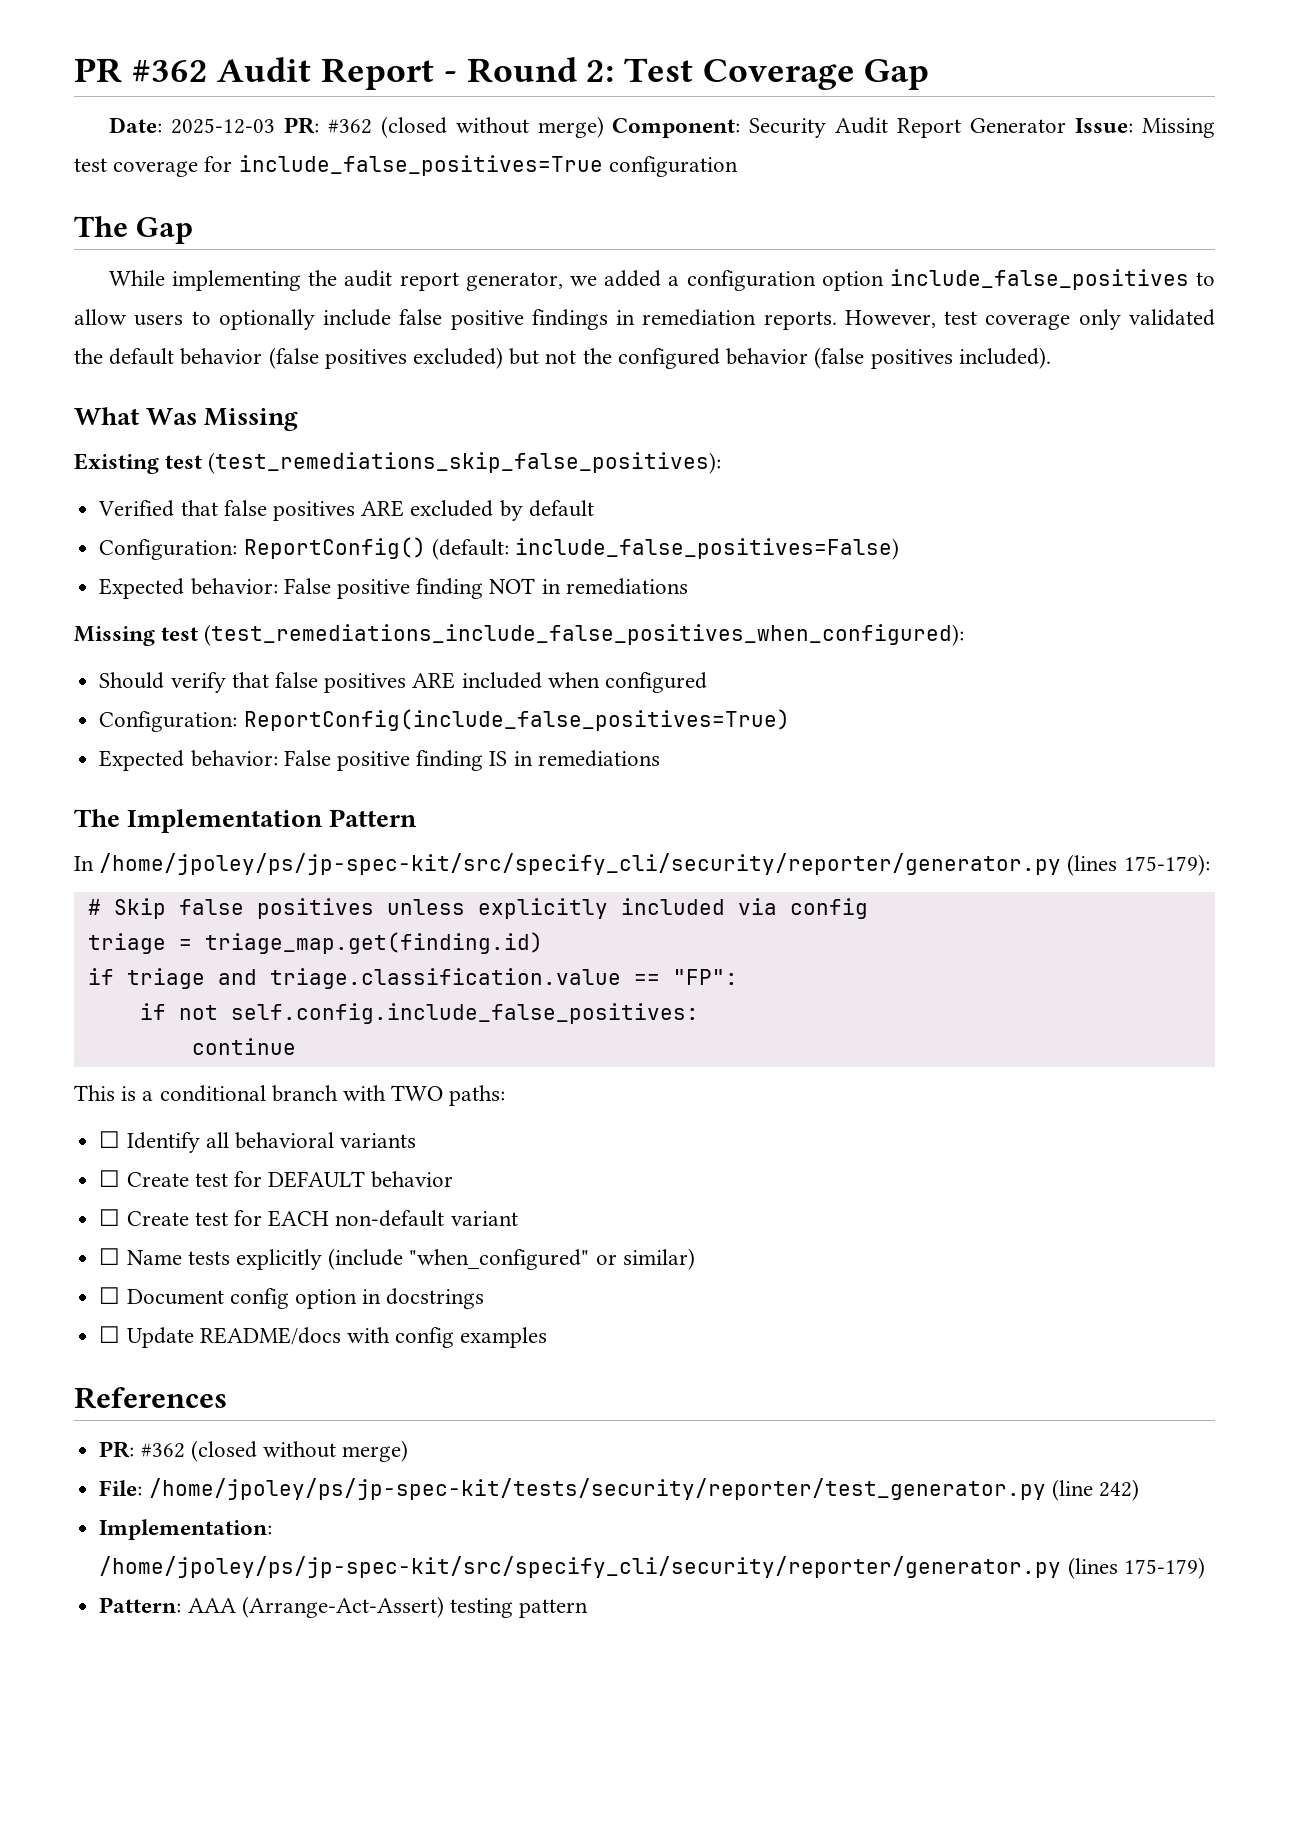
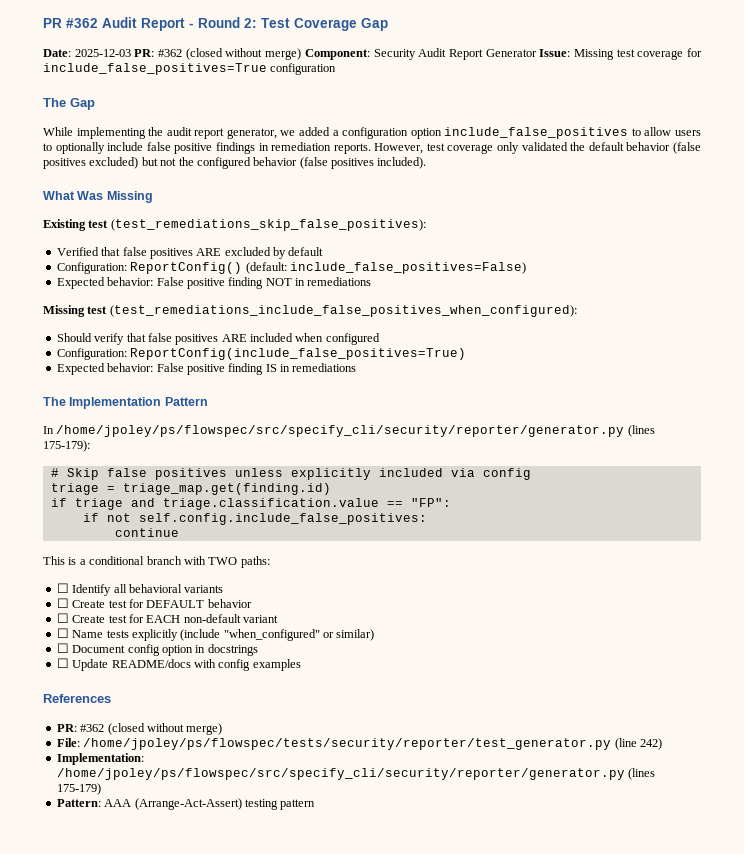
[99,853,1062,875] /home/jpoley/ps/jp-spec-kit/src/specify_cli/security/reporter/generator.py -> [56,425,625,437] /home/jpoley/ps/flowspec/src/specify_cli/security/reporter/generator.py
[148,1478,1046,1500] /home/jpoley/ps/jp-spec-kit/tests/security/reporter/test_generator.py -> [83,738,612,750] /home/jpoley/ps/flowspec/tests/security/reporter/test_generator.py
[99,1556,1062,1578] /home/jpoley/ps/jp-spec-kit/src/specify_cli/security/reporter/generator.py -> [56,768,625,780] /home/jpoley/ps/flowspec/src/specify_cli/security/reporter/generator.py

